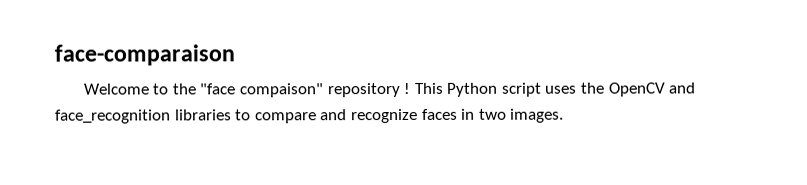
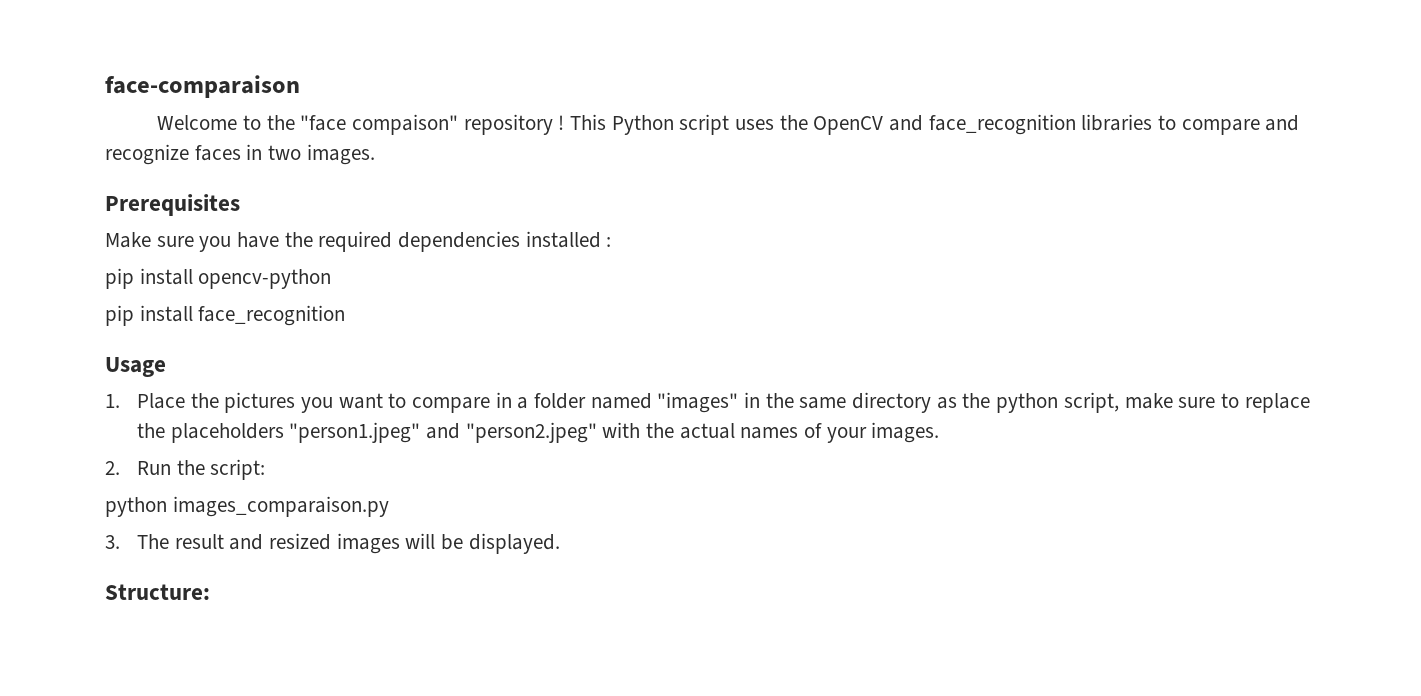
(565, 115) none -> [105,194,240,216] [105,231,612,252] [105,268,332,289] [105,305,346,326] [105,357,166,377] [105,392,1310,413] [137,422,940,443] [105,459,266,480] [105,496,389,517] [105,533,560,554] [105,584,210,600] // Prerequisites // Make sure you have the required dependencies installed : // pip install opencv-python // pip install face_recognition // Usage // 1. Place the pictures you want to compare in a folder named "images" in the same directory as the python script, make sure to replace the placeholders "person1.jpeg" and "person2.jpeg" with the actual names of your images. // 2. Run the script: // python images_comparaison.py // 3. The result and resized images will be displayed. // Structure:

